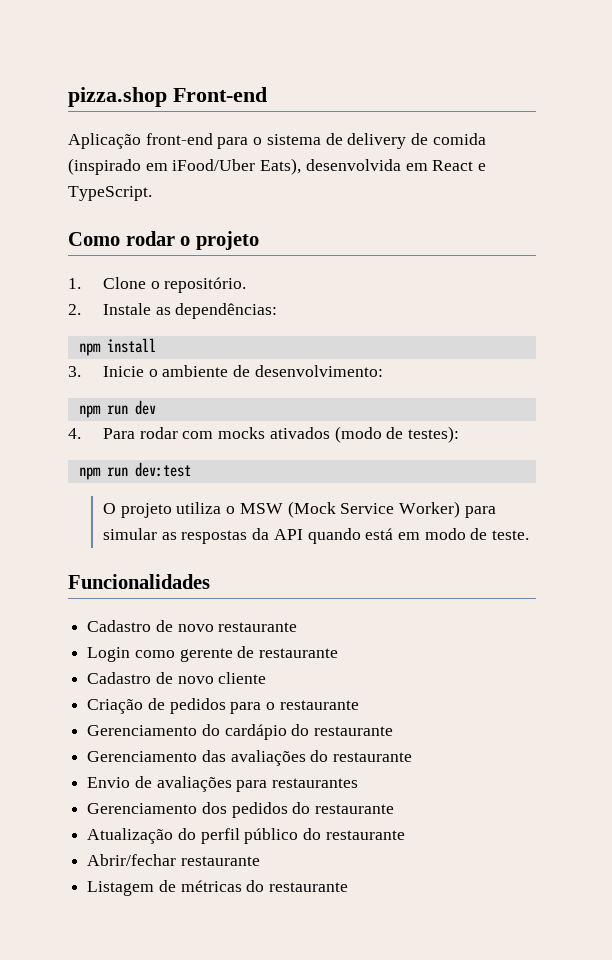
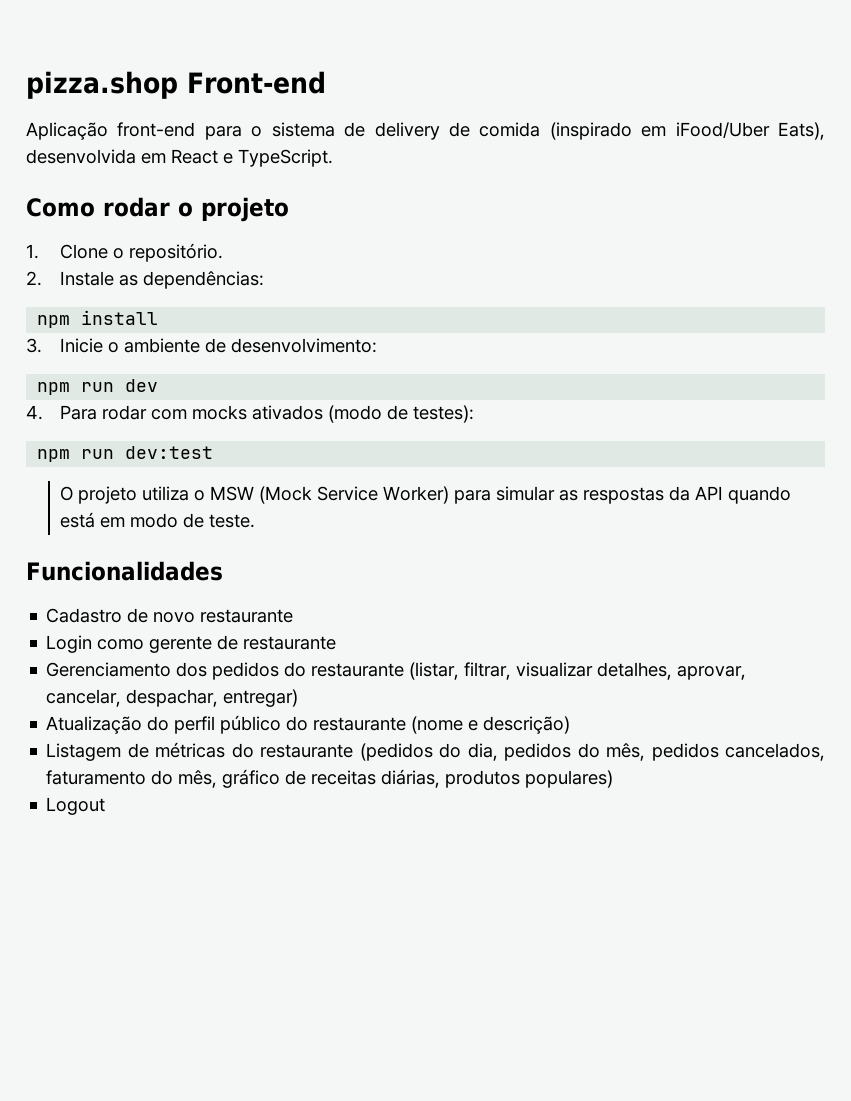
[87,672,267,684] [87,698,359,714] [87,724,394,740] [87,750,413,766] [87,776,359,792] // Cadastro de novo cliente // Criação de pedidos para o restaurante // Gerenciamento do cardápio do restaurante // Gerenciamento das avaliações do restaurante // Envio de avaliações para restaurantes -> (337, 643) none
(395, 809) none -> [409,662,747,680] [46,689,299,707] (listar, filtrar, visualizar detalhes, aprovar, cancelar, despachar, entregar)
[87,854,260,866] // Abrir/fechar restaurante -> [411,716,571,734] (nome e descrição)
(349, 887) none -> [359,743,825,761] [46,769,614,788] [46,797,106,815] (pedidos do dia, pedidos do mês, pedidos cancelados, faturamento do mês, gráfico de receitas diárias, produtos populares) // Logout

